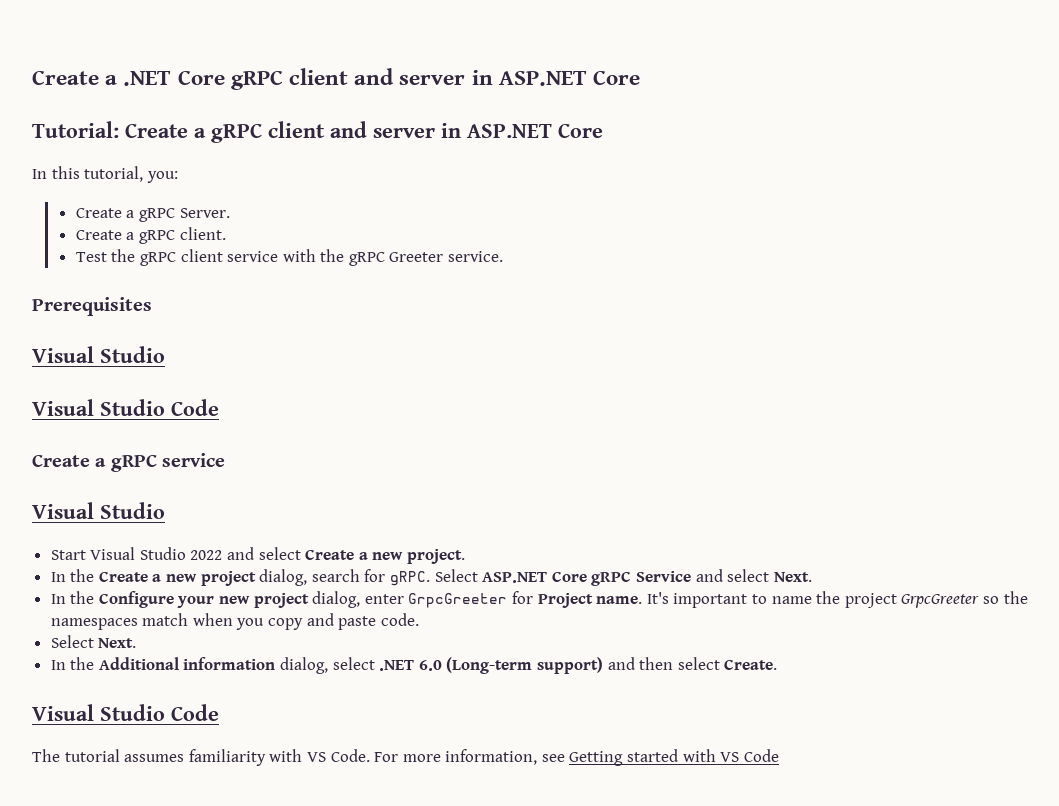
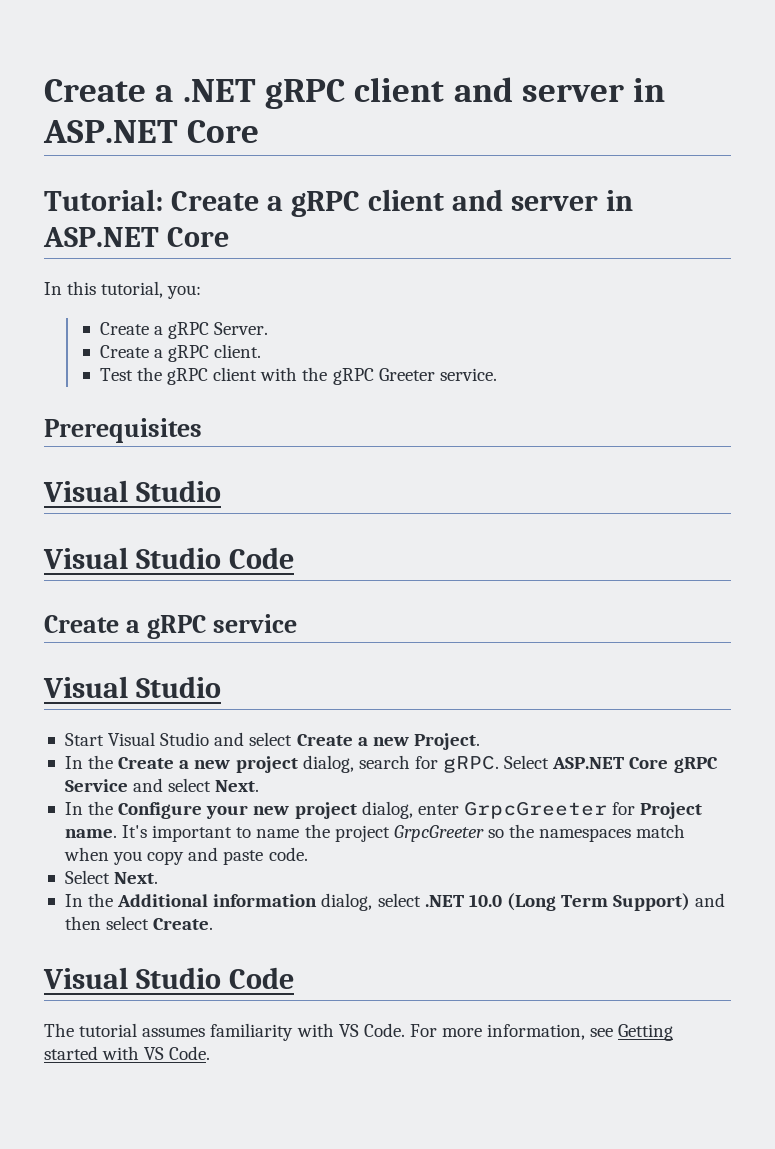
[177,70,225,85] Core -> (256, 90) none
[227,251,279,262] service -> (258, 374) none
[190,550,223,560] 2022 -> (210, 739) none
[407,549,466,564] project. -> [413,733,480,750] Project.
[418,657,604,674] 6.0 (Long-term support) -> [468,893,691,911] 10.0 (Long Term Support)
[743,749,779,762] Code -> [169,1046,211,1060] Code.

